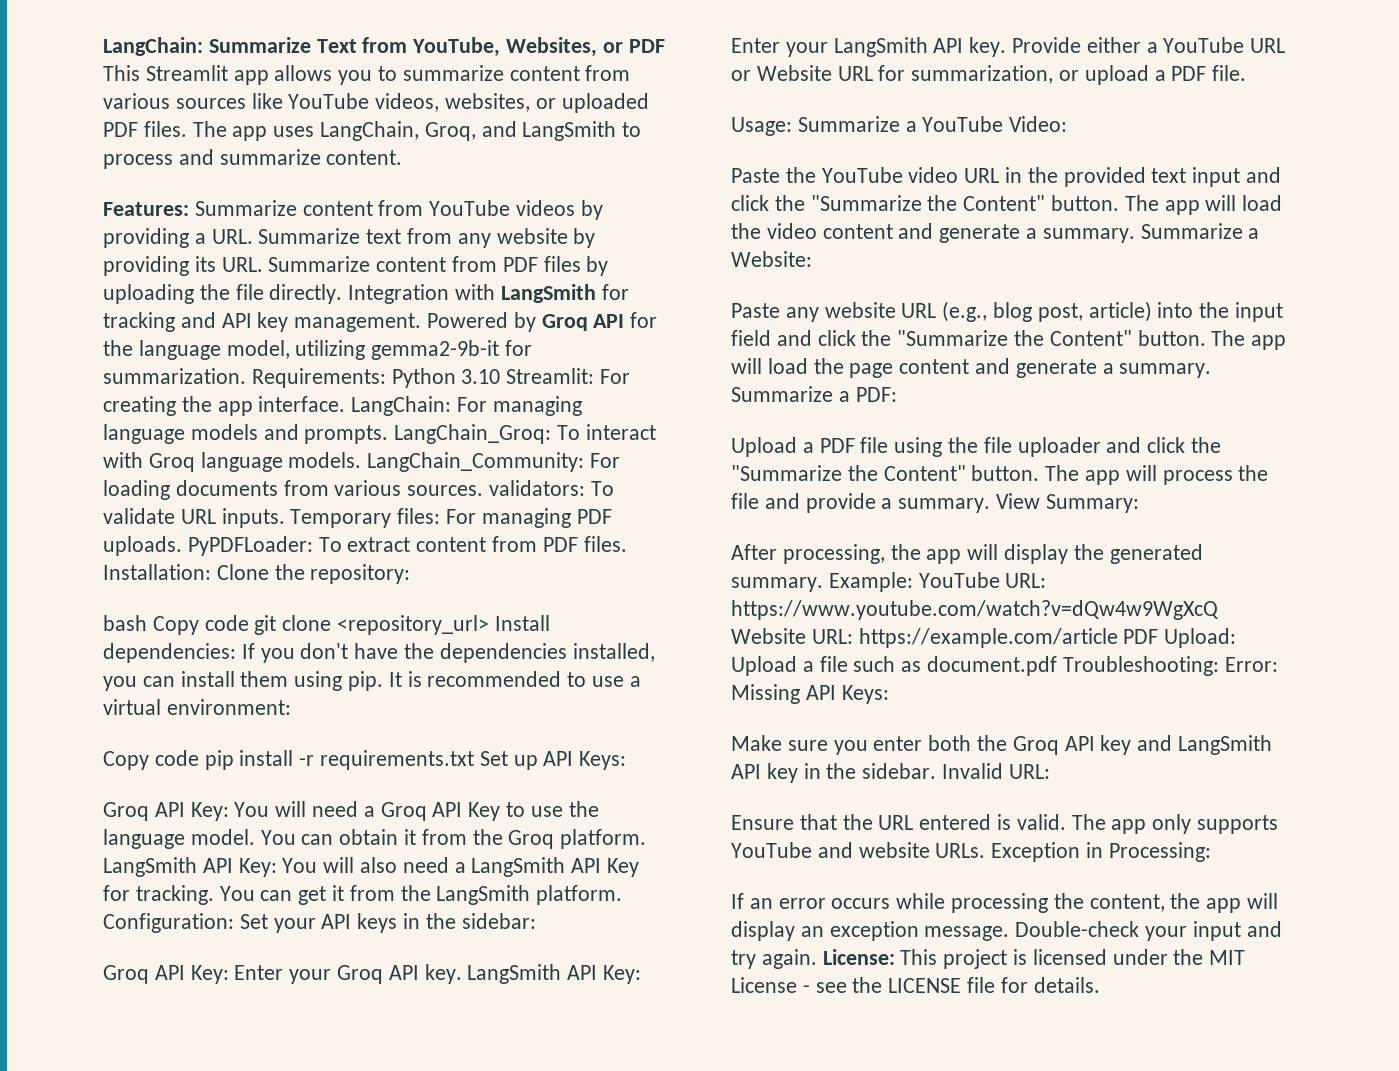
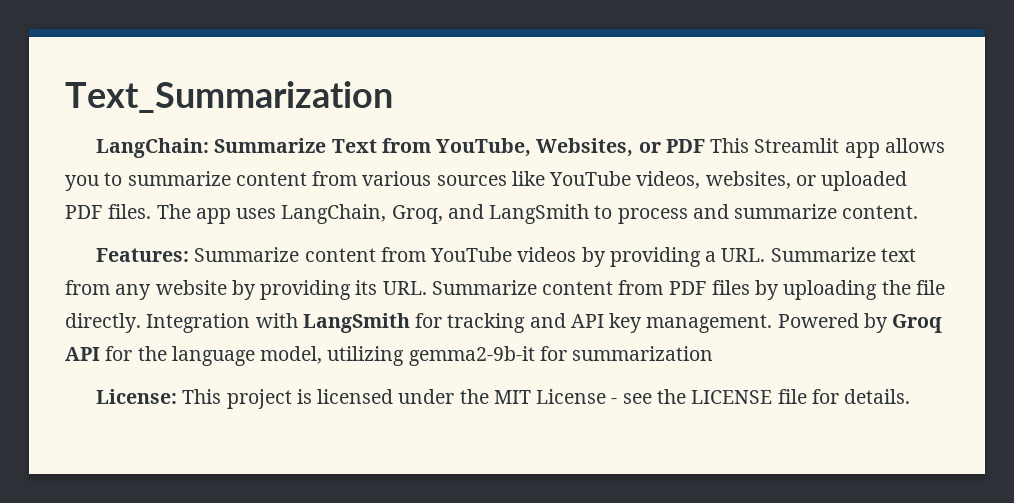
(103, 46) none -> [65,81,393,113] Text_Summarization //
[103,368,631,388] [103,396,582,416] [103,424,656,444] [103,452,621,472] [103,480,614,500] [103,508,612,528] [103,536,627,556] [103,564,411,584] [103,615,550,635] [103,643,655,663] [103,671,641,691] [103,699,291,715] [103,750,627,770] [103,801,599,821] [103,829,647,849] [103,857,640,877] [103,885,623,905] [103,913,536,933] [103,964,642,984] [731,37,1286,57] [731,65,1247,85] [731,116,1068,136] [731,167,1282,187] [731,195,1283,215] [731,223,1260,243] [731,251,812,267] [731,301,1284,322] [731,330,1287,350] [731,358,1212,378] [731,386,897,402] [731,437,1222,457] [731,465,1269,485] [731,493,1139,513] [731,544,1203,564] [731,572,1047,592] [731,600,1219,620] [731,628,1237,648] [731,656,1278,676] [731,684,889,704] [731,735,1273,755] [731,763,1050,783] [731,814,1279,834] [731,842,1211,862] [731,893,1279,913] [731,921,1282,941] [731,949,817,969] summarization. Requirements: Python 3.10 Streamlit: For creating the app interface. LangChain: For managing language models and prompts. LangChain_Groq: To interact with Groq language models. LangChain_Community: For loading documents from various sources. validators: To validate URL inputs. Temporary files: For managing PDF uploads. PyPDFLoader: To extract content from PDF files. Installation: Clone the repository: // bash Copy code git clone <repository_url> Install dependencies: If you don't have the dependencies installed, you can install them using pip. It is recommended to use a virtual environment: // Copy code pip install -r requirements.txt Set up API Keys: // Groq API Key: You will need a Groq API Key to use the language model. You can obtain it from the Groq platform. LangSmith API Key: You will also need a LangSmith API Key for tracking. You can get it from the LangSmith platform. Configuration: Set your API keys in the sidebar: // Groq API Key: Enter your Groq API key. LangSmith API Key: Enter your LangSmith API key. Provide either a YouTube URL or Website URL for summarization, or upload a PDF file. // Usage: Summarize a YouTube Video: // Paste the YouTube video URL in the provided text input and click the "Summarize the Content" button. The app will load the video content and generate a summary. Summarize a Website: // Paste any website URL (e.g., blog post, article) into the input field and click the "Summarize the Content" button. The app will load the page content and generate a summary. Summarize a PDF: // Upload a PDF file using the file uploader and click the "Summarize the Content" button. The app will process the file and provide a summary. View Summary: // After processing, the app will display the generated summary. Example: YouTube URL: https://www.youtube.com/watch?v=dQw4w9WgXcQ Website URL: https://example.com/article PDF Upload: Upload a file such as document.pdf Troubleshooting: Error: Missing API Keys: // Make sure you enter both the Groq API key and LangSmith API key in the sidebar. Invalid URL: // Ensure that the URL entered is valid. The app only supports YouTube and website URLs. Exception in Processing: // If an error occurs while processing the content, the app will display an exception message. Double-check your input and try again. -> [572,346,714,361] summarization //

